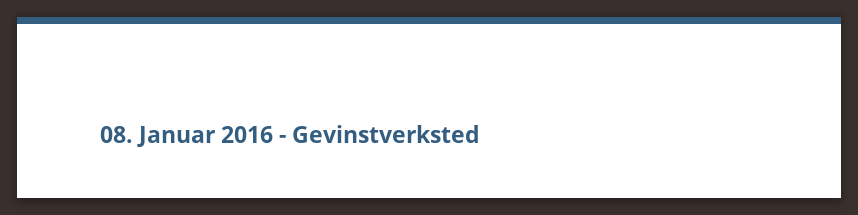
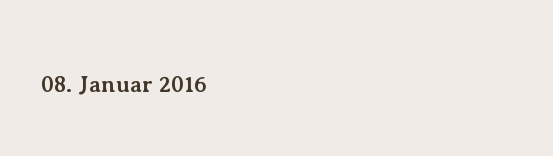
[279,125,481,143] - Gevinstverksted -> (208, 84) none

